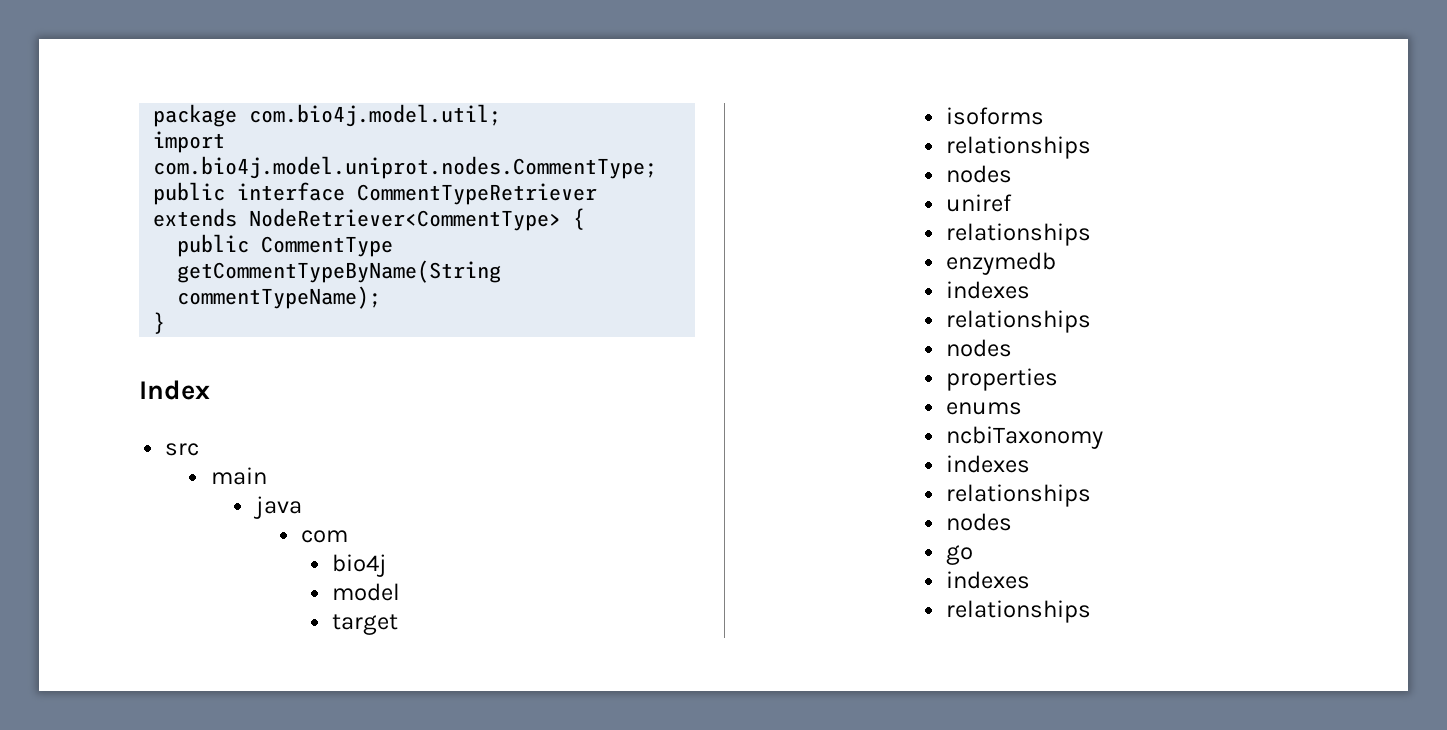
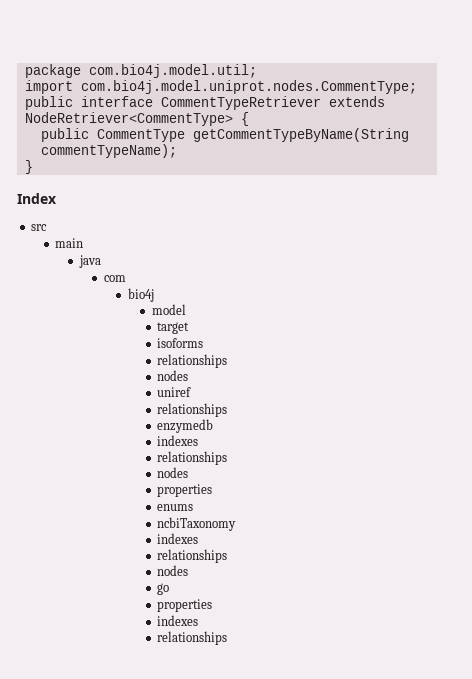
(974, 555) none -> [157,599,213,612] // properties

